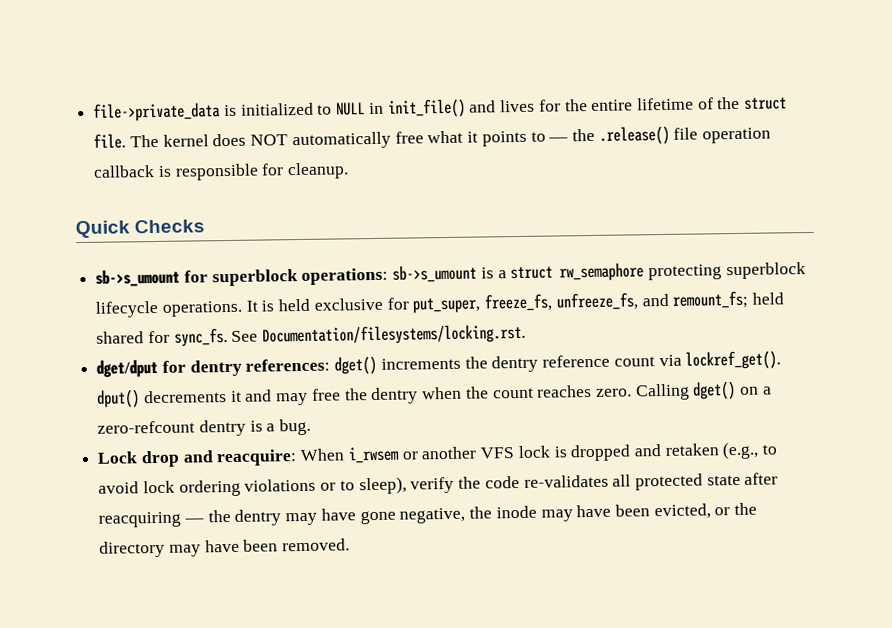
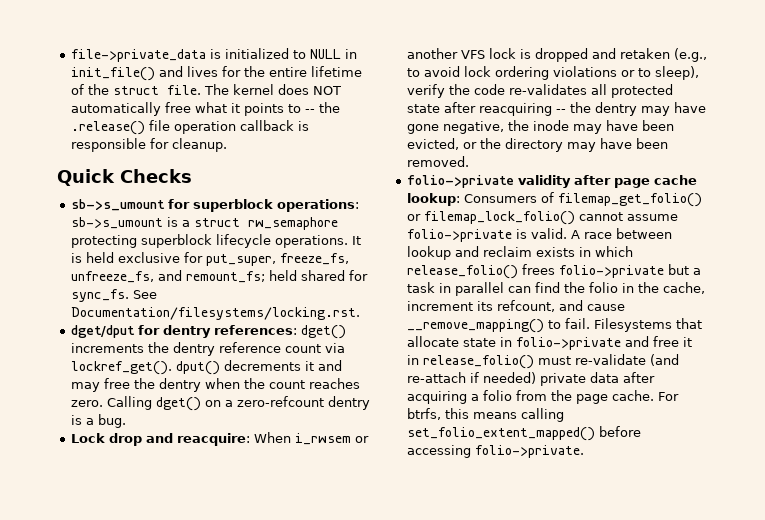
[548,137,569,142] — -> [305,109,316,113] --
[183,518,204,523] — -> [556,109,567,113] --
(351, 545) none -> [407,175,698,188] [407,192,703,207] [407,211,679,225] [407,228,673,242] [407,246,634,260] [407,264,702,279] [407,282,706,296] [407,300,626,312] [407,318,703,333] [407,336,693,350] [407,354,680,369] [407,372,656,386] [407,390,680,404] [407,408,565,422] [407,426,642,441] [407,445,585,458] // folio->private validity after page cache lookup: Consumers of filemap_get_folio() or filemap_lock_folio() cannot assume folio->private is valid. A race between lookup and reclaim exists in which release_folio() frees folio->private but a task in parallel can find the folio in the cache, increment its refcount, and cause __remove_mapping() to fail. Filesystems that allocate state in folio->private and free it in release_folio() must re-validate (and re-attach if needed) private data after acquiring a folio from the page cache. For btrfs, this means calling set_folio_extent_mapped() before accessing folio->private.

